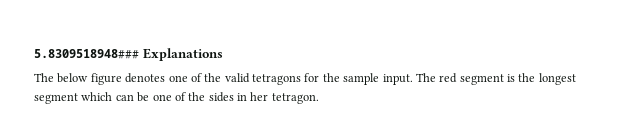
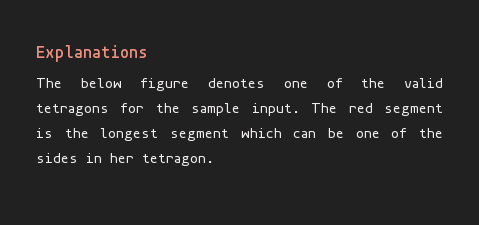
[34,49,139,59] 5.8309518948### -> (36, 53) none

